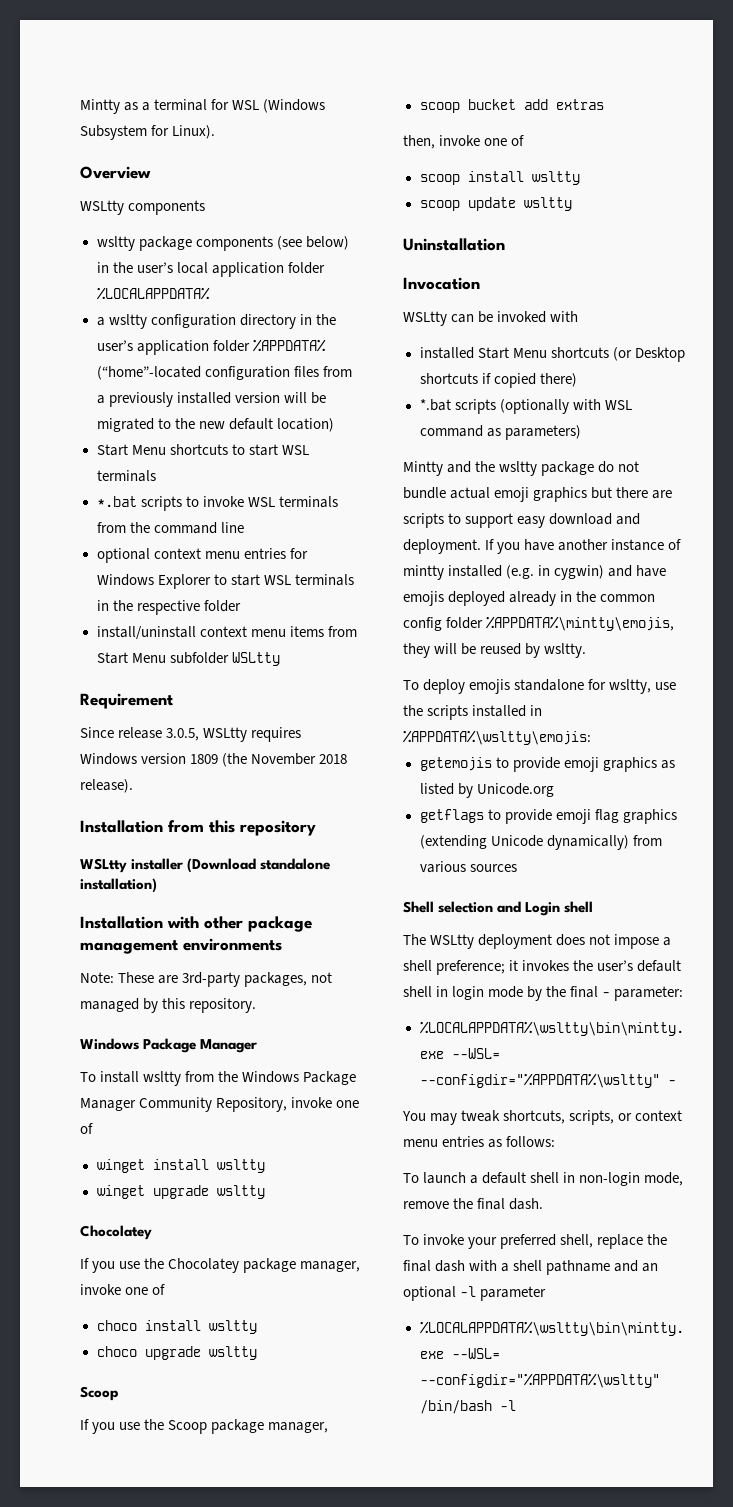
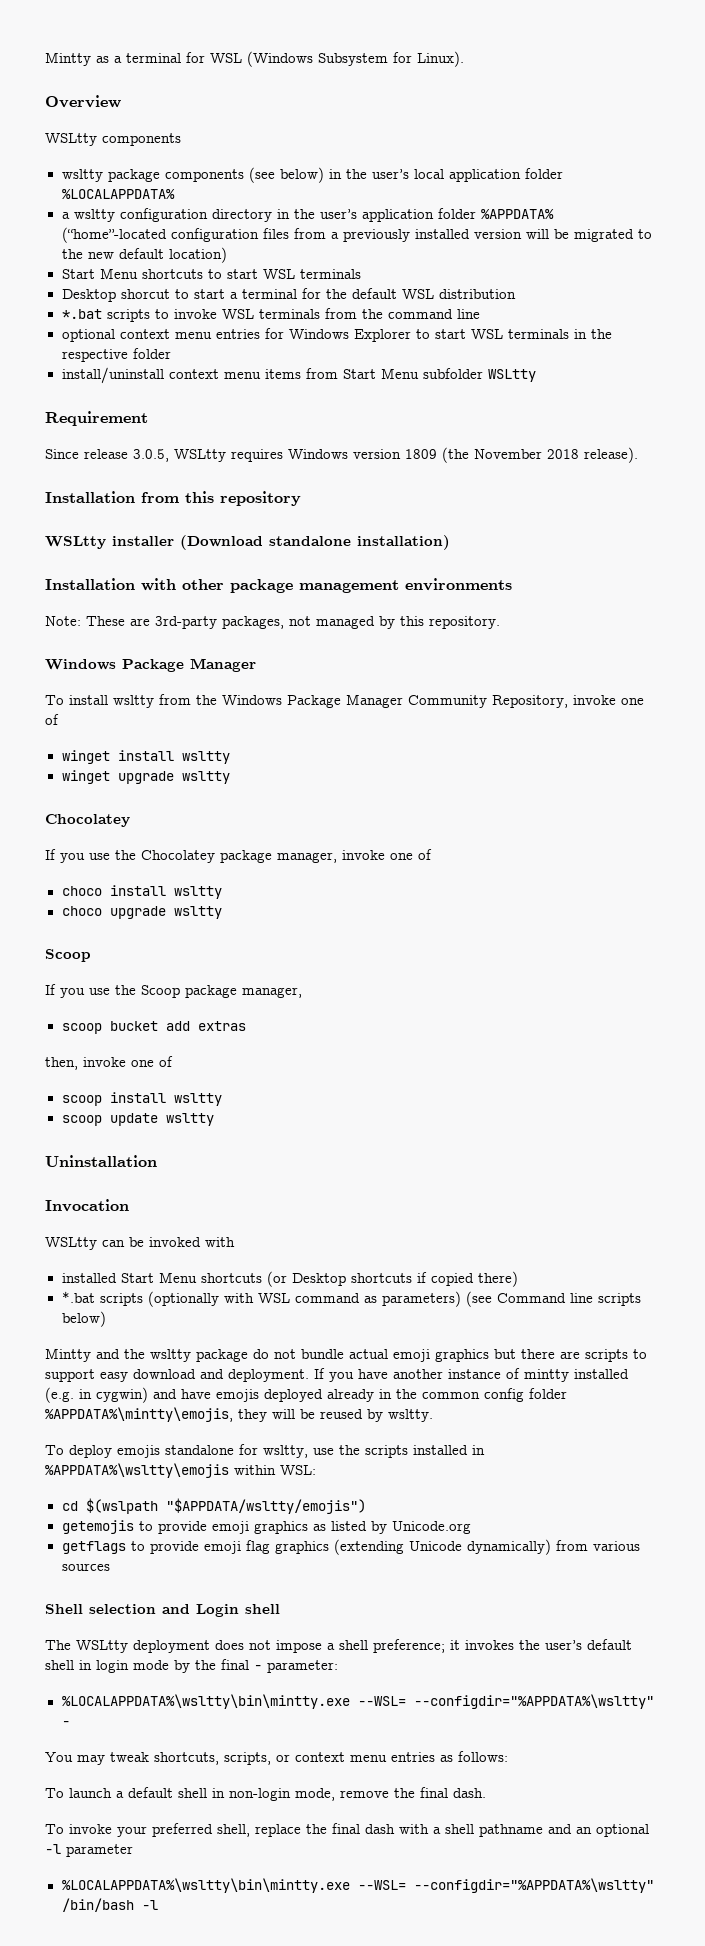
(156, 476) none -> [61,288,516,302] // Desktop shorcut to start a terminal for the default WSL distribution
(581, 432) none -> [465,1291,641,1307] [61,1311,106,1327] (see Command line scripts below)
[403,730,591,745] %APPDATA%\wsltty\emojis: -> [45,1463,316,1478] [61,1498,366,1514] %APPDATA%\wsltty\emojis within WSL: // cd $(wslpath "$APPDATA/wsltty/emojis")

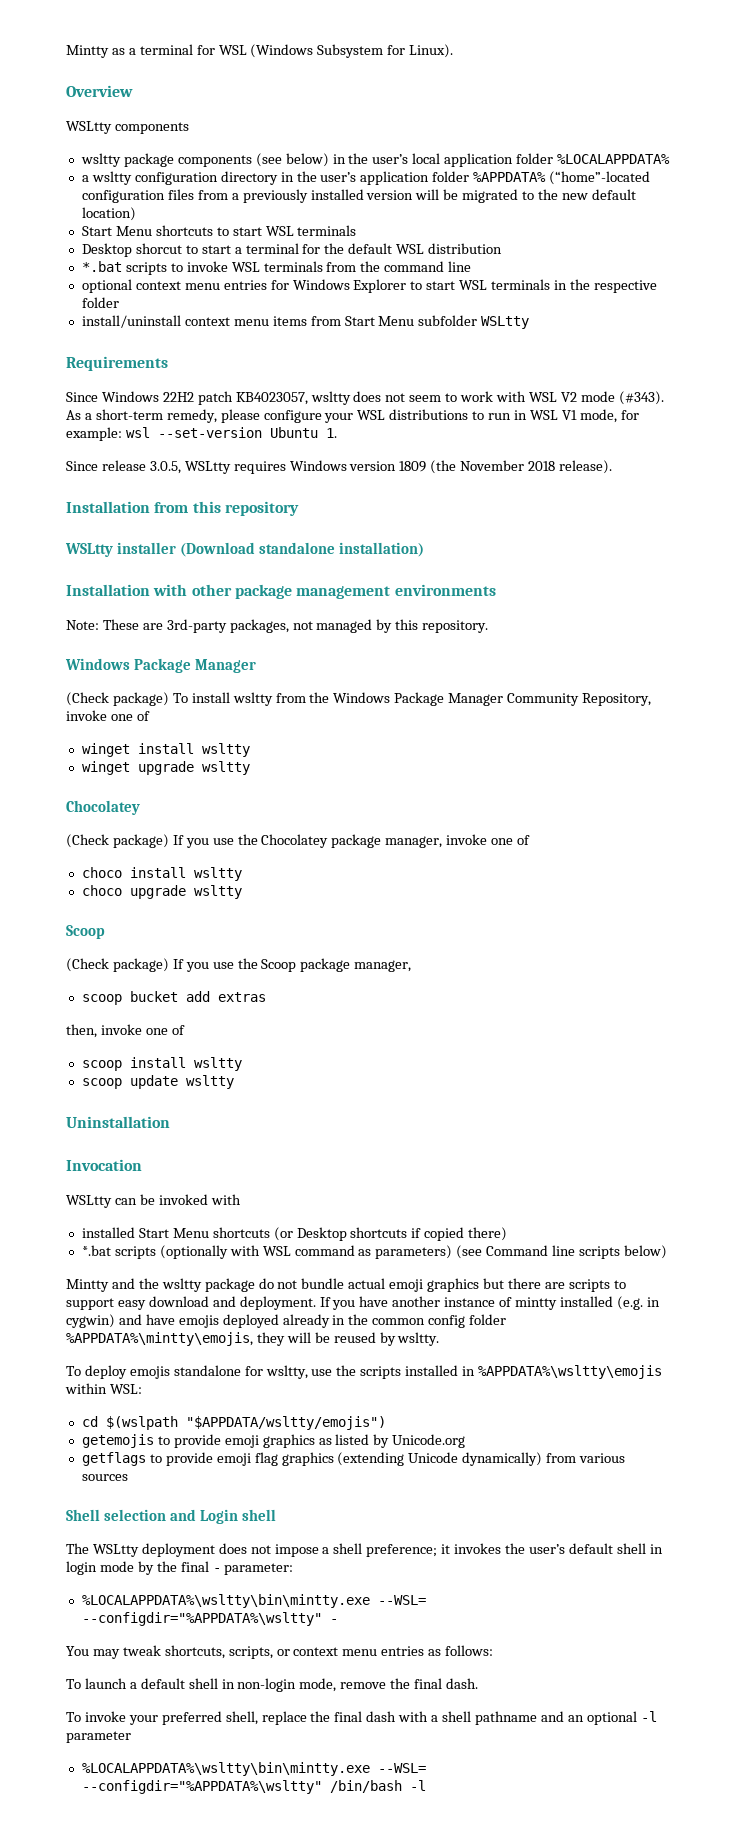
[45,411,148,426] Requirement -> [66,356,168,371] [66,391,664,405] [66,409,639,423] [66,427,337,441] Requirements // Since Windows 22H2 patch KB4023057, wsltty does not seem to work with WSL V2 mode (#343). As a short-term remedy, please configure your WSL distributions to run in WSL V1 mode, for example: wsl --set-version Ubuntu 1.
(256, 665) none -> [66,692,169,706] (Check package)
(130, 820) none -> [66,834,169,848] (Check package)
(91, 955) none -> [66,958,169,972] (Check package)

